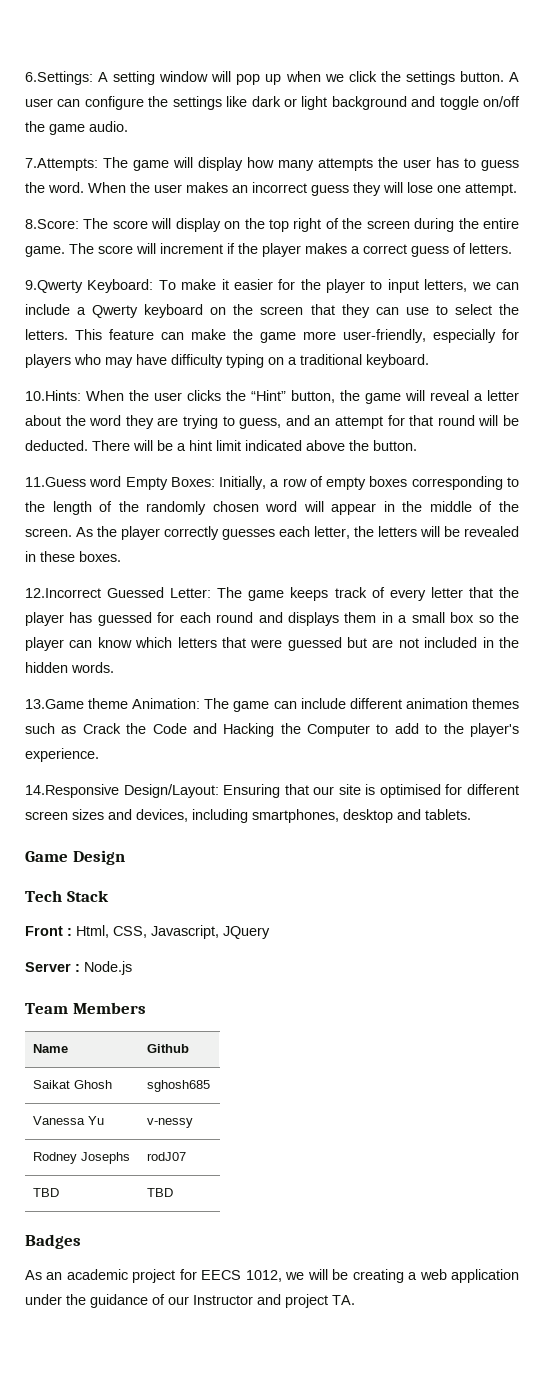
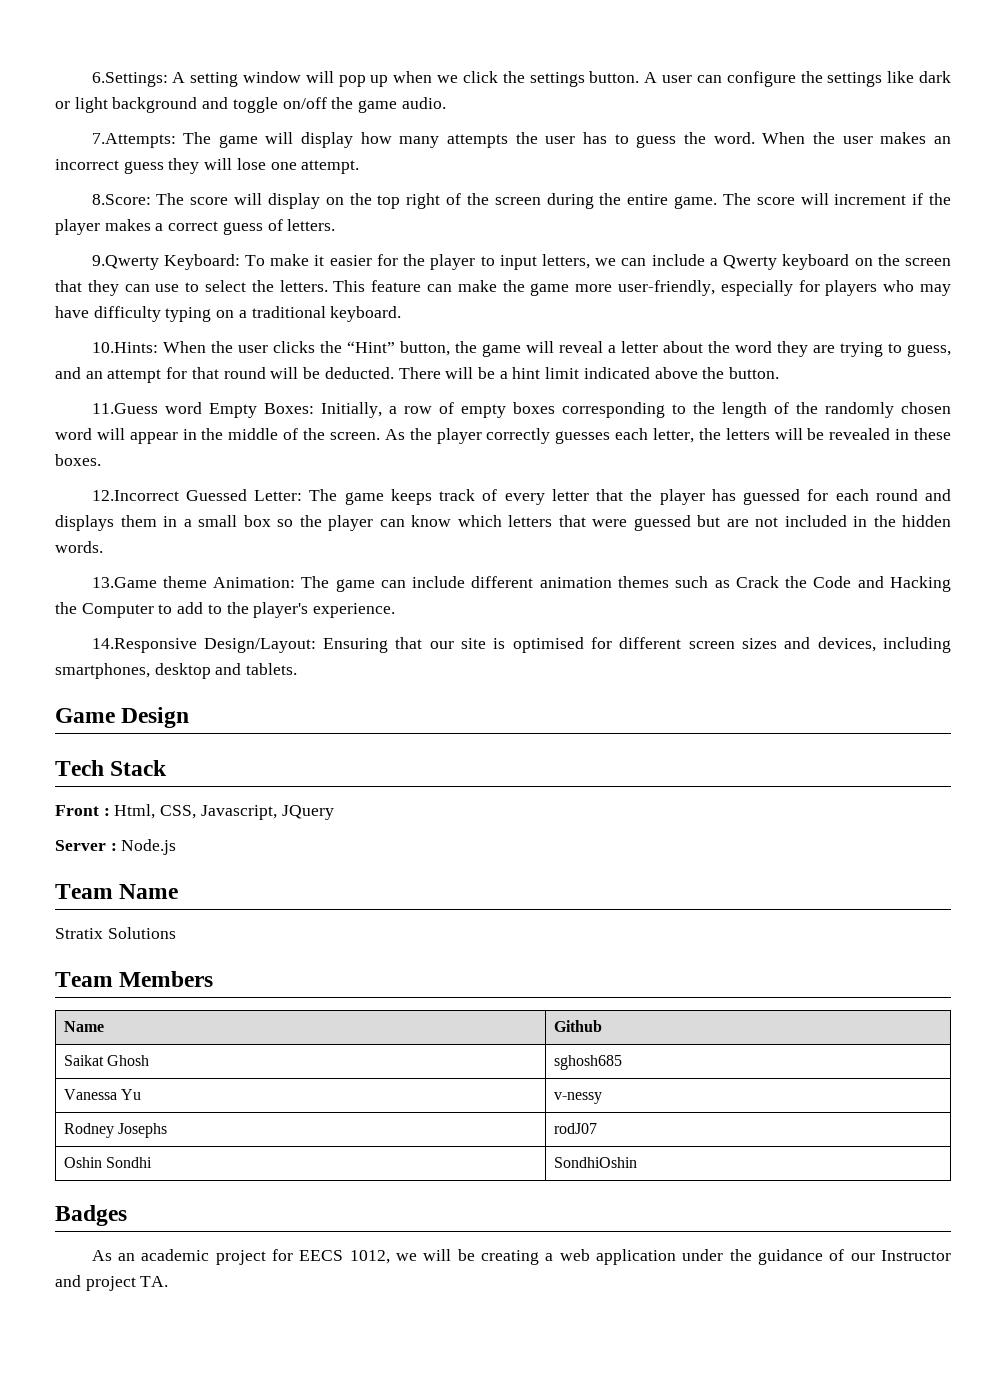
(132, 968) none -> [55,884,179,899] [55,927,176,939] // Team Name // Stratix Solutions
[33,1188,60,1197] [147,1188,174,1197] TBD | TBD -> [63,1157,153,1168] [553,1157,637,1168] Oshin Sondhi | SondhiOshin

